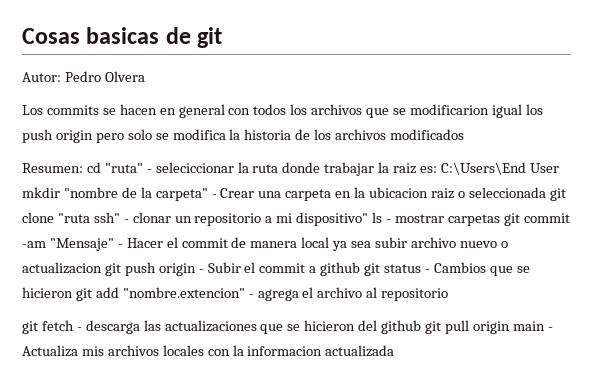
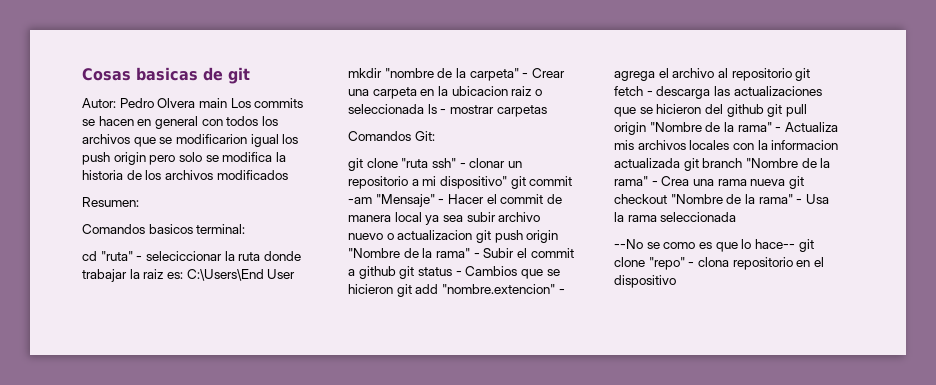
(145, 76) // -> [198,98,227,108] main
(83, 168) none -> [82,224,246,234] // Comandos basicos terminal: //
(546, 192) none -> [427,104,547,117] [348,131,435,141] ls - mostrar carpetas // Comandos Git: //
[372,212,500,226] ls - mostrar carpetas -> (507, 182) none
(196, 269) none -> [348,248,470,258] "Nombre de la rama"
(449, 294) // -> (792, 74) none
[512,321,545,331] main -> [649,122,772,132] "Nombre de la rama"
(395, 351) none -> [683,158,831,171] [614,176,804,189] [614,194,829,204] [614,212,737,222] [614,239,814,252] [614,257,824,270] [614,275,676,288] git branch "Nombre de la rama" - Crea una rama nueva git checkout "Nombre de la rama" - Usa la rama seleccionada // --No se como es que lo hace-- git clone "repo" - clona repositorio en el dispositivo

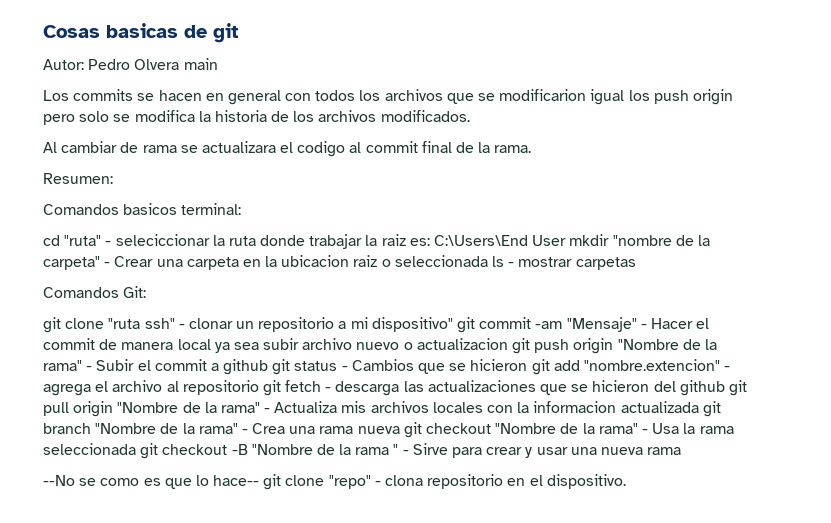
(227, 103) none -> (218, 64) //
[216,170,288,180] modificados -> [380,110,470,122] [43,141,532,157] modificados. // Al cambiar de rama se actualizara el codigo al commit final de la rama.
(737, 217) none -> [140,443,682,459] git checkout -B "Nombre de la rama " - Sirve para crear y usar una nueva rama
[614,275,676,288] dispositivo -> [546,474,626,489] dispositivo.

